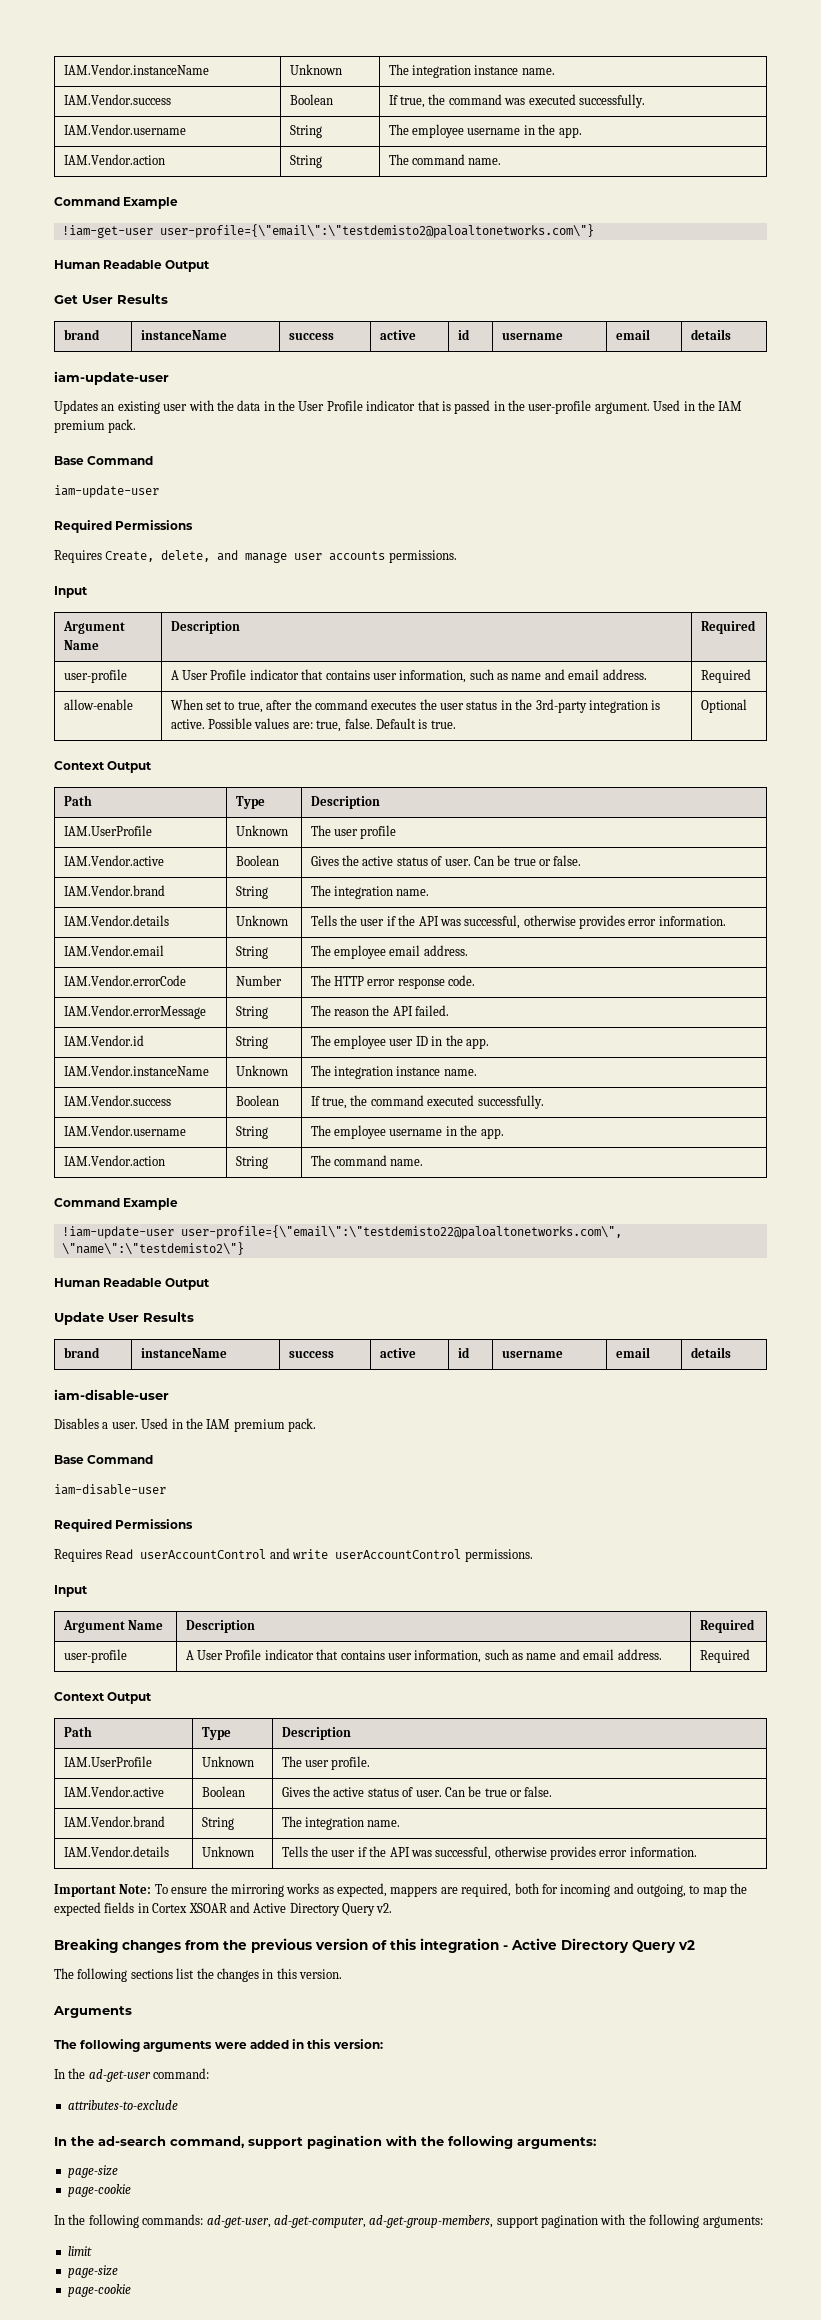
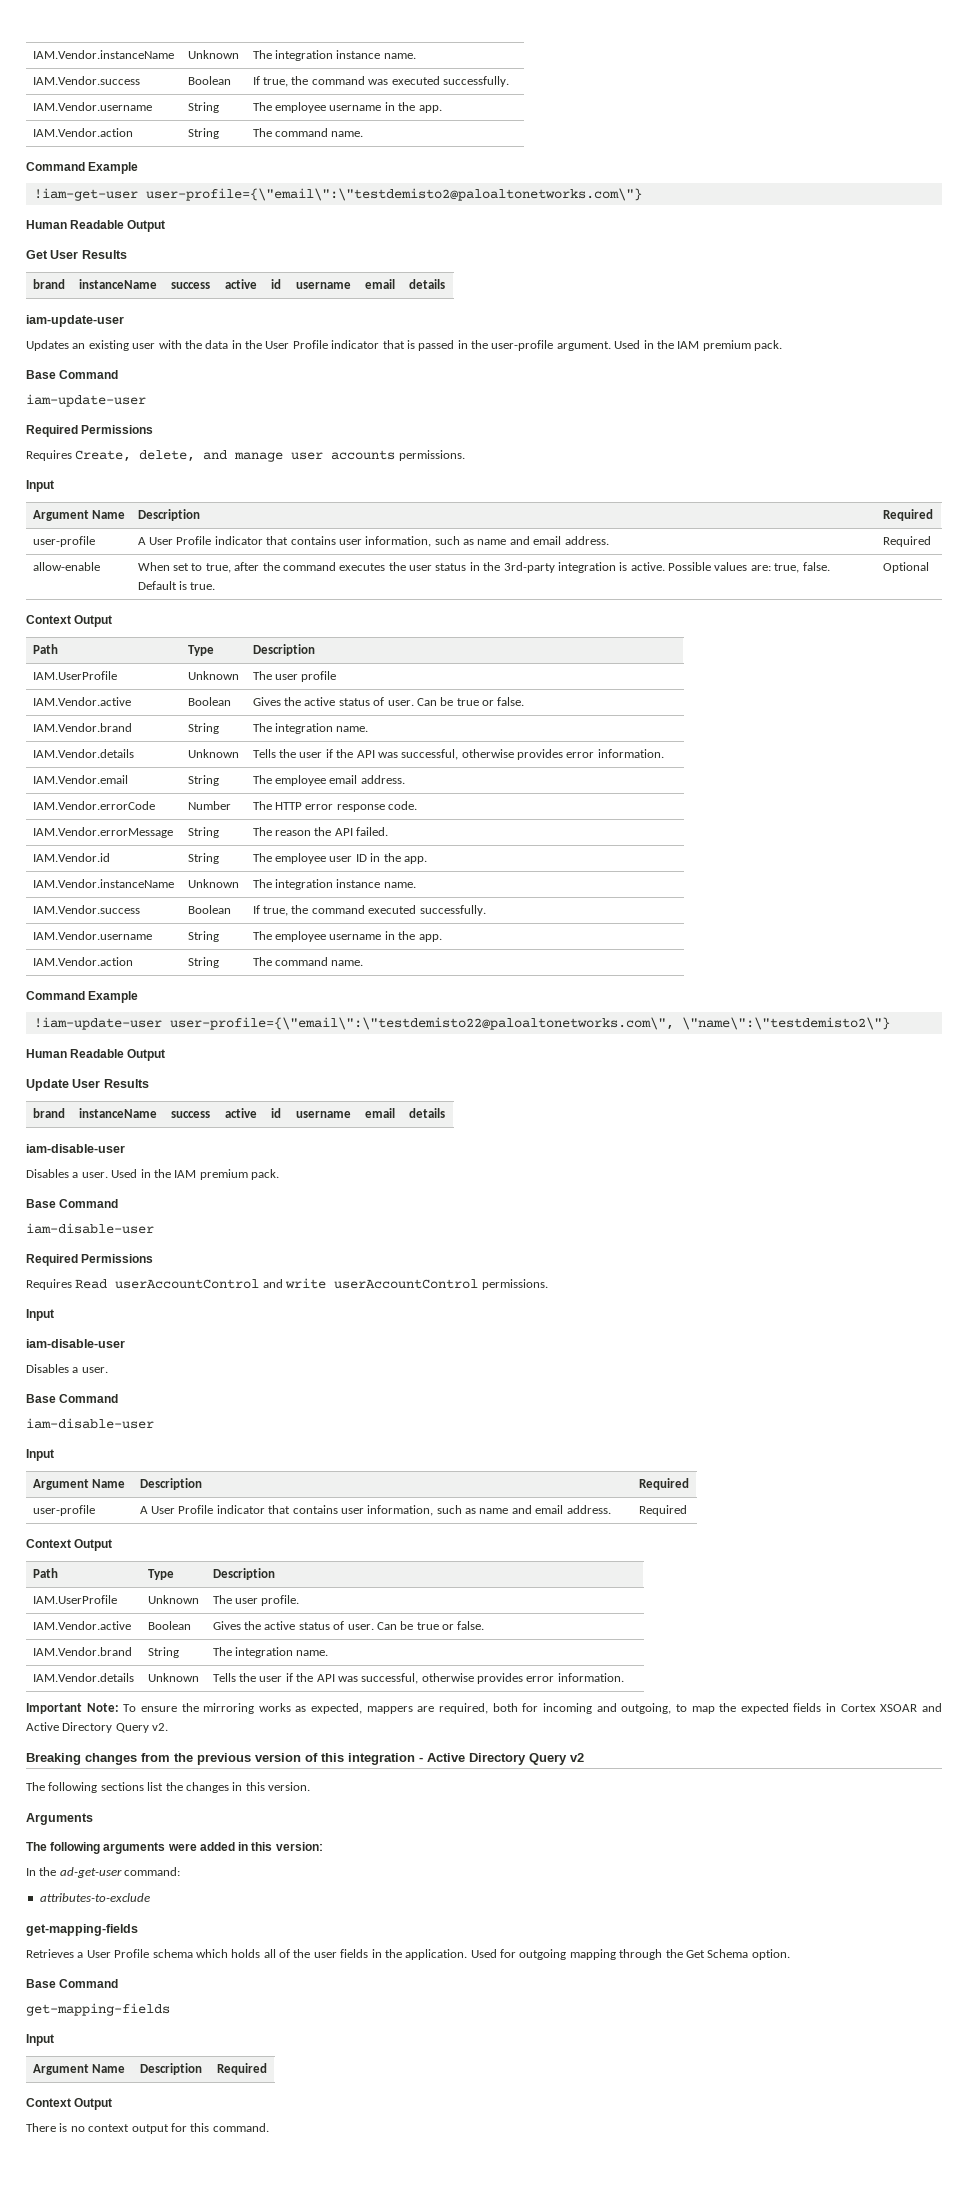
(88, 1591) none -> [26,1339,125,1348] [26,1364,108,1373] [26,1394,119,1403] [26,1418,154,1429] [26,1449,54,1461] // iam-disable-user // Disables a user. // Base Command // iam-disable-user // Input
[54,2135,596,2149] [67,2165,118,2178] [67,2184,131,2197] [54,2214,763,2228] [67,2246,92,2256] [67,2265,118,2278] [67,2284,131,2297] In the ad-search command, support pagination with the following arguments: // page-size // page-cookie // In the following commands: ad-get-user, ad-get-computer, ad-get-group-members, support pagination with the following arguments: // limit // page-size // page-cookie -> [26,1924,138,1936] [26,1949,790,1960] [26,1979,119,1988] [26,2003,170,2016] [26,2034,54,2046] [32,2064,126,2075] [139,2063,202,2075] [216,2063,267,2075] [26,2098,113,2110] [26,2123,269,2134] get-mapping-fields // Retrieves a User Profile schema which holds all of the user fields in the application. Used for outgoing mapping through the Get Schema option. // Base Command // get-mapping-fields // Input // Argument Name | Description | Required // Context Output // There is no context output for this command.

